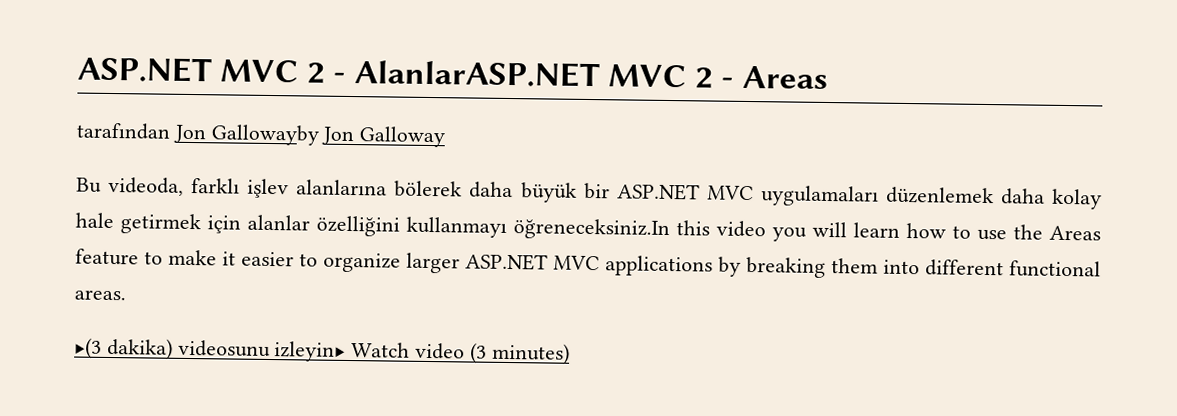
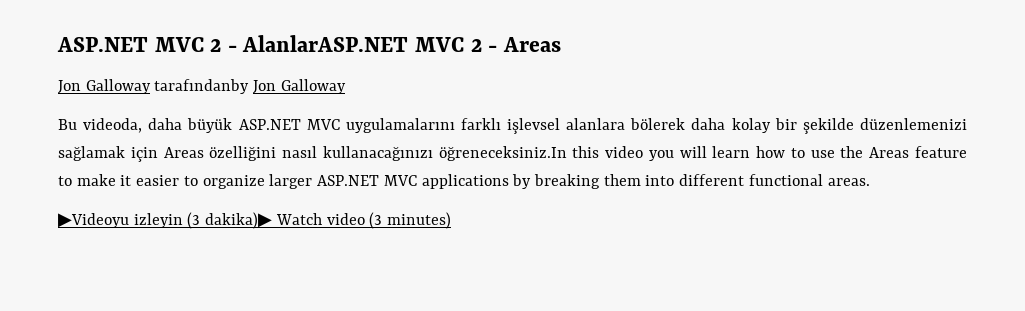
[76,122,320,146] tarafından Jon Gallowayby -> [58,79,250,94] Jon Galloway tarafındanby
[191,178,1102,210] [75,212,507,238] farklı işlev alanlarına bölerek daha büyük bir ASP.NET MVC uygulamaları düzenlemek daha kolay hale getirmek için alanlar özelliğini kullanmayı -> [148,118,967,134] [58,146,433,162] daha büyük ASP.NET MVC uygulamalarını farklı işlevsel alanlara bölerek daha kolay bir şekilde düzenlemenizi sağlamak için Areas özelliğini nasıl kullanacağınızı
[74,337,347,362] ▶(3 dakika) videosunu izleyin▶ -> [58,212,273,229] ▶Videoyu izleyin (3 dakika)▶

